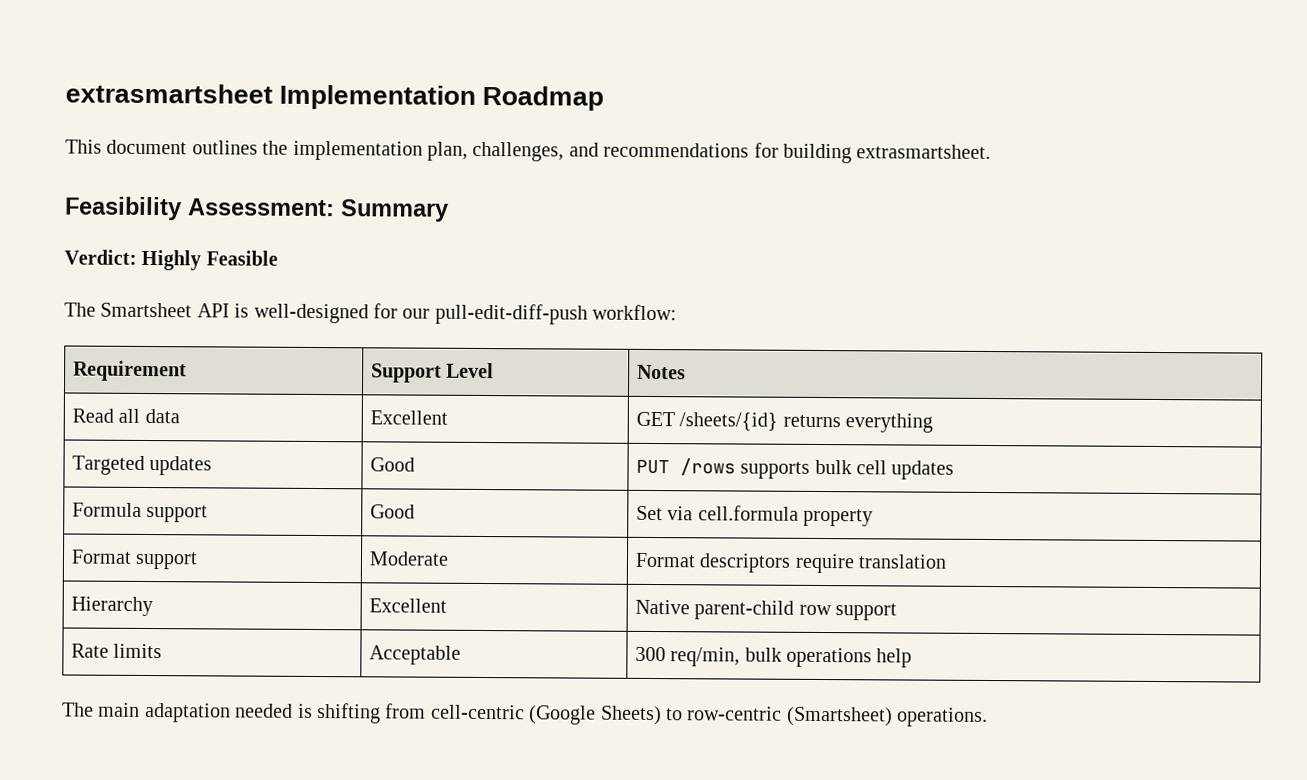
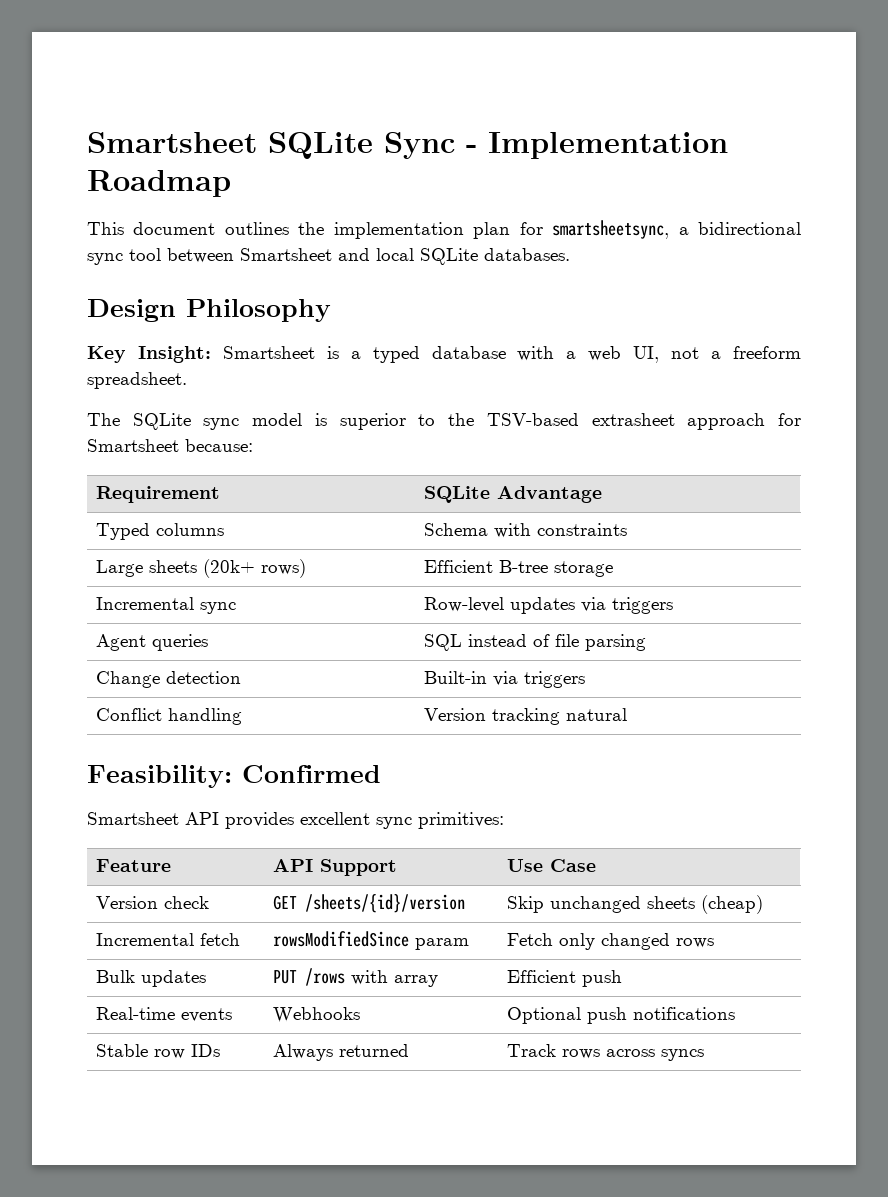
[65,83,273,104] extrasmartsheet -> [87,132,477,159] Smartsheet SQLite Sync -
[427,141,992,164] [65,196,449,222] [64,249,278,271] [64,302,678,325] [72,360,187,382] [370,362,495,383] [636,364,686,380] [71,408,180,424] [369,410,448,425] [635,411,933,433] [71,455,213,476] [369,457,415,472] plan, challenges, and recommendations for building extrasmartsheet. // Feasibility Assessment: Summary // Verdict: Highly Feasible // The Smartsheet API is well-designed for our pull-edit-diff-push workflow: // Requirement | Support Level | Notes // Read all data | Excellent | GET /sheets/{id} returns everything // Targeted updates | Good -> [473,220,802,239] [87,248,570,265] [87,299,331,322] [87,346,801,363] [87,372,187,389] [87,413,802,430] [87,439,253,452] [95,486,220,503] [423,486,602,503] [95,523,224,540] [423,523,627,538] [95,559,306,578] [423,560,613,577] [95,597,236,614] [423,597,673,614] [95,634,208,651] [423,634,646,651] [95,671,241,688] [423,671,585,688] [95,708,242,725] [423,708,627,725] [87,765,381,788] [87,812,504,829] [95,859,171,872] [272,859,397,876] [506,859,596,872] [95,896,209,909] [272,894,465,913] [506,895,763,914] [95,933,240,946] [272,931,469,950] [506,933,714,950] [95,970,206,987] plan for smartsheetsync, a bidirectional sync tool between Smartsheet and local SQLite databases. // Design Philosophy // Key Insight: Smartsheet is a typed database with a web UI, not a freeform spreadsheet. // The SQLite sync model is superior to the TSV-based extrasheet approach for Smartsheet because: // Requirement | SQLite Advantage // Typed columns | Schema with constraints // Large sheets (20k+ rows) | Efficient B-tree storage // Incremental sync | Row-level updates via triggers // Agent queries | SQL instead of file parsing // Change detection | Built-in via triggers // Conflict handling | Version tracking natural // Feasibility: Confirmed // Smartsheet API provides excellent sync primitives: // Feature | API Support | Use Case // Version check | GET /sheets/{id}/version | Skip unchanged sheets (cheap) // Incremental fetch | rowsModifiedSince param | Fetch only changed rows // Bulk updates
[740,459,955,480] [71,502,209,523] [369,504,415,519] [635,505,873,527] [70,549,199,570] [368,551,449,566] [634,552,947,574] [70,596,153,617] [368,598,447,613] [634,599,897,621] [70,643,163,659] [368,645,461,665] [634,646,913,668] [62,702,989,727] supports bulk cell updates // Formula support | Good | Set via cell.formula property // Format support | Moderate | Format descriptors require translation // Hierarchy | Excellent | Native parent-child row support // Rate limits | Acceptable | 300 req/min, bulk operations help // The main adaptation needed is shifting from cell-centric (Google Sheets) to row-centric (Smartsheet) operations. -> [350,970,438,987] [506,970,622,987] [95,1007,232,1022] [272,1007,360,1023] [506,1007,735,1024] [95,1044,220,1059] [272,1044,409,1061] [506,1044,704,1061] with array | Efficient push // Real-time events | Webhooks | Optional push notifications // Stable row IDs | Always returned | Track rows across syncs

